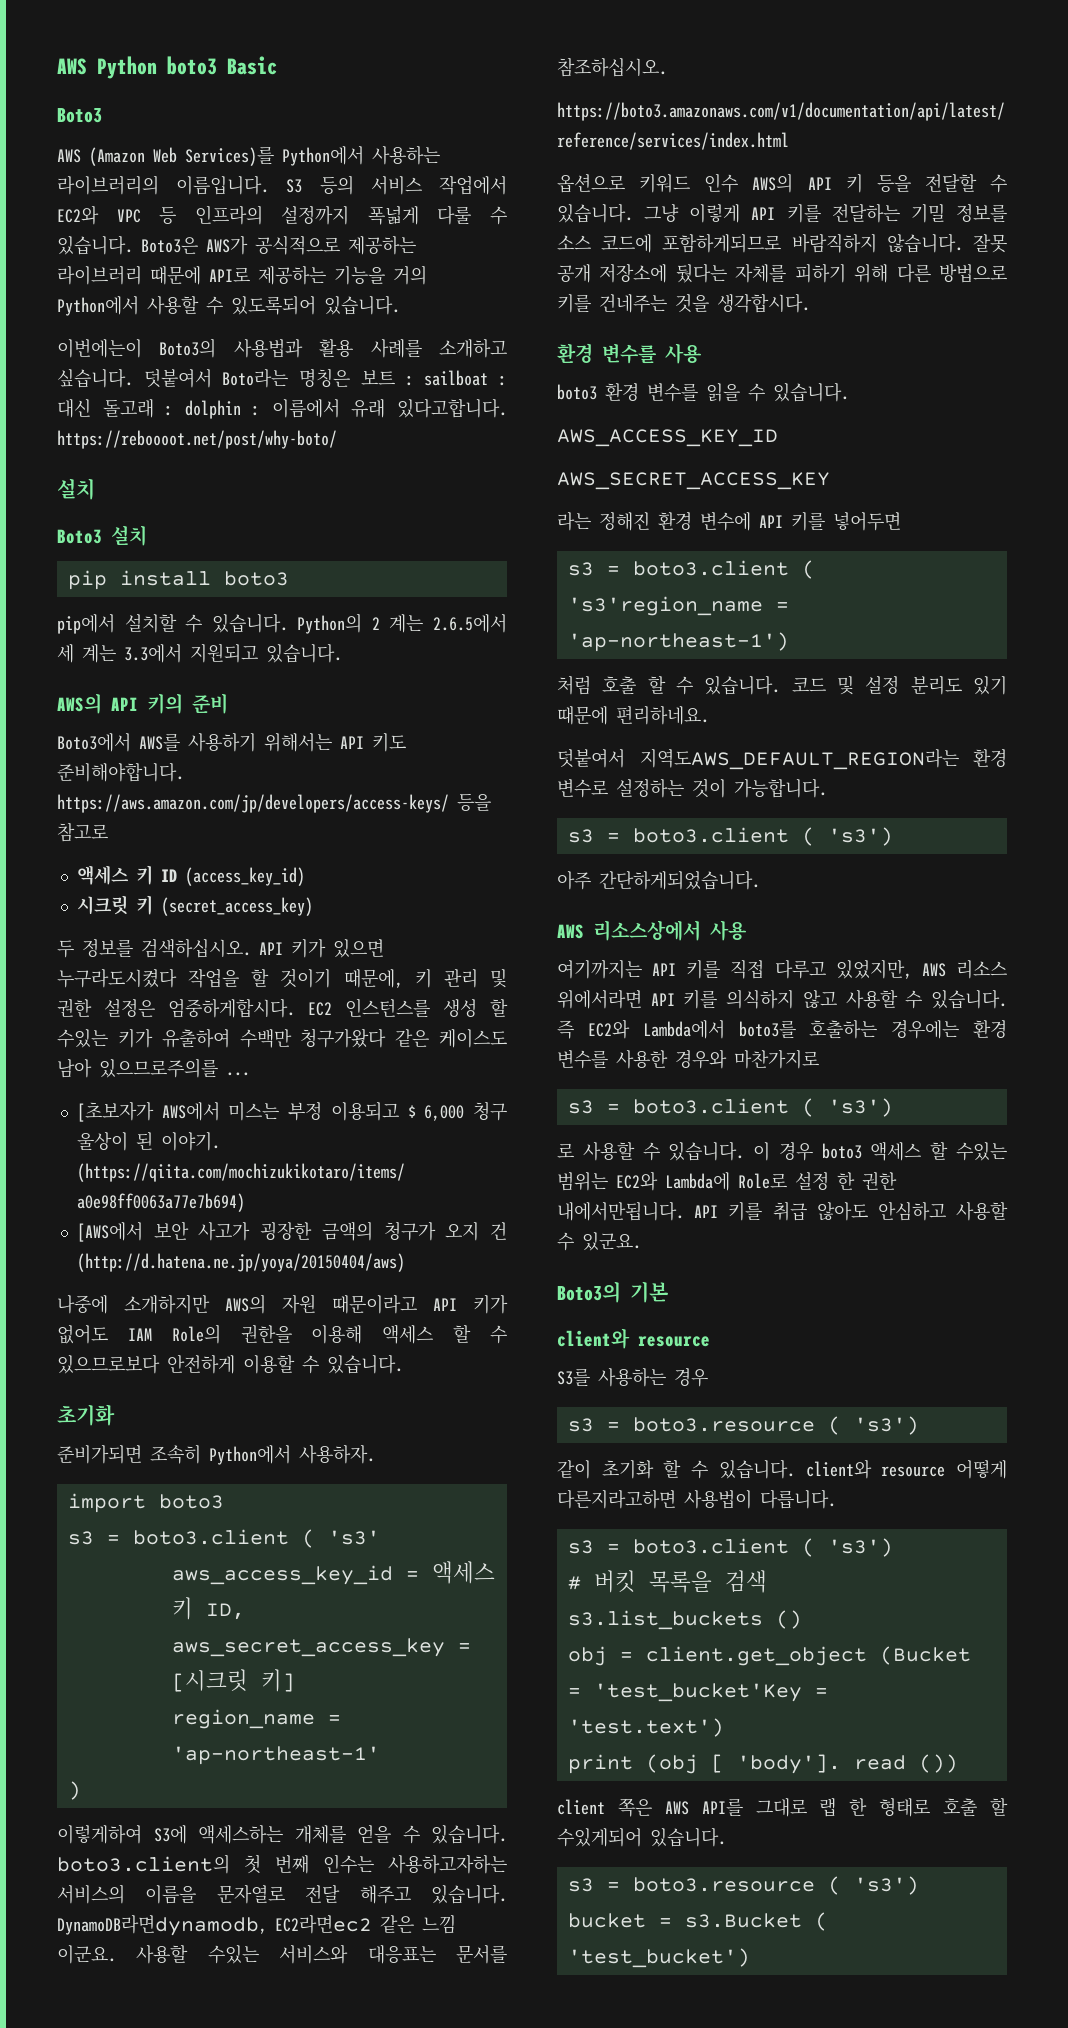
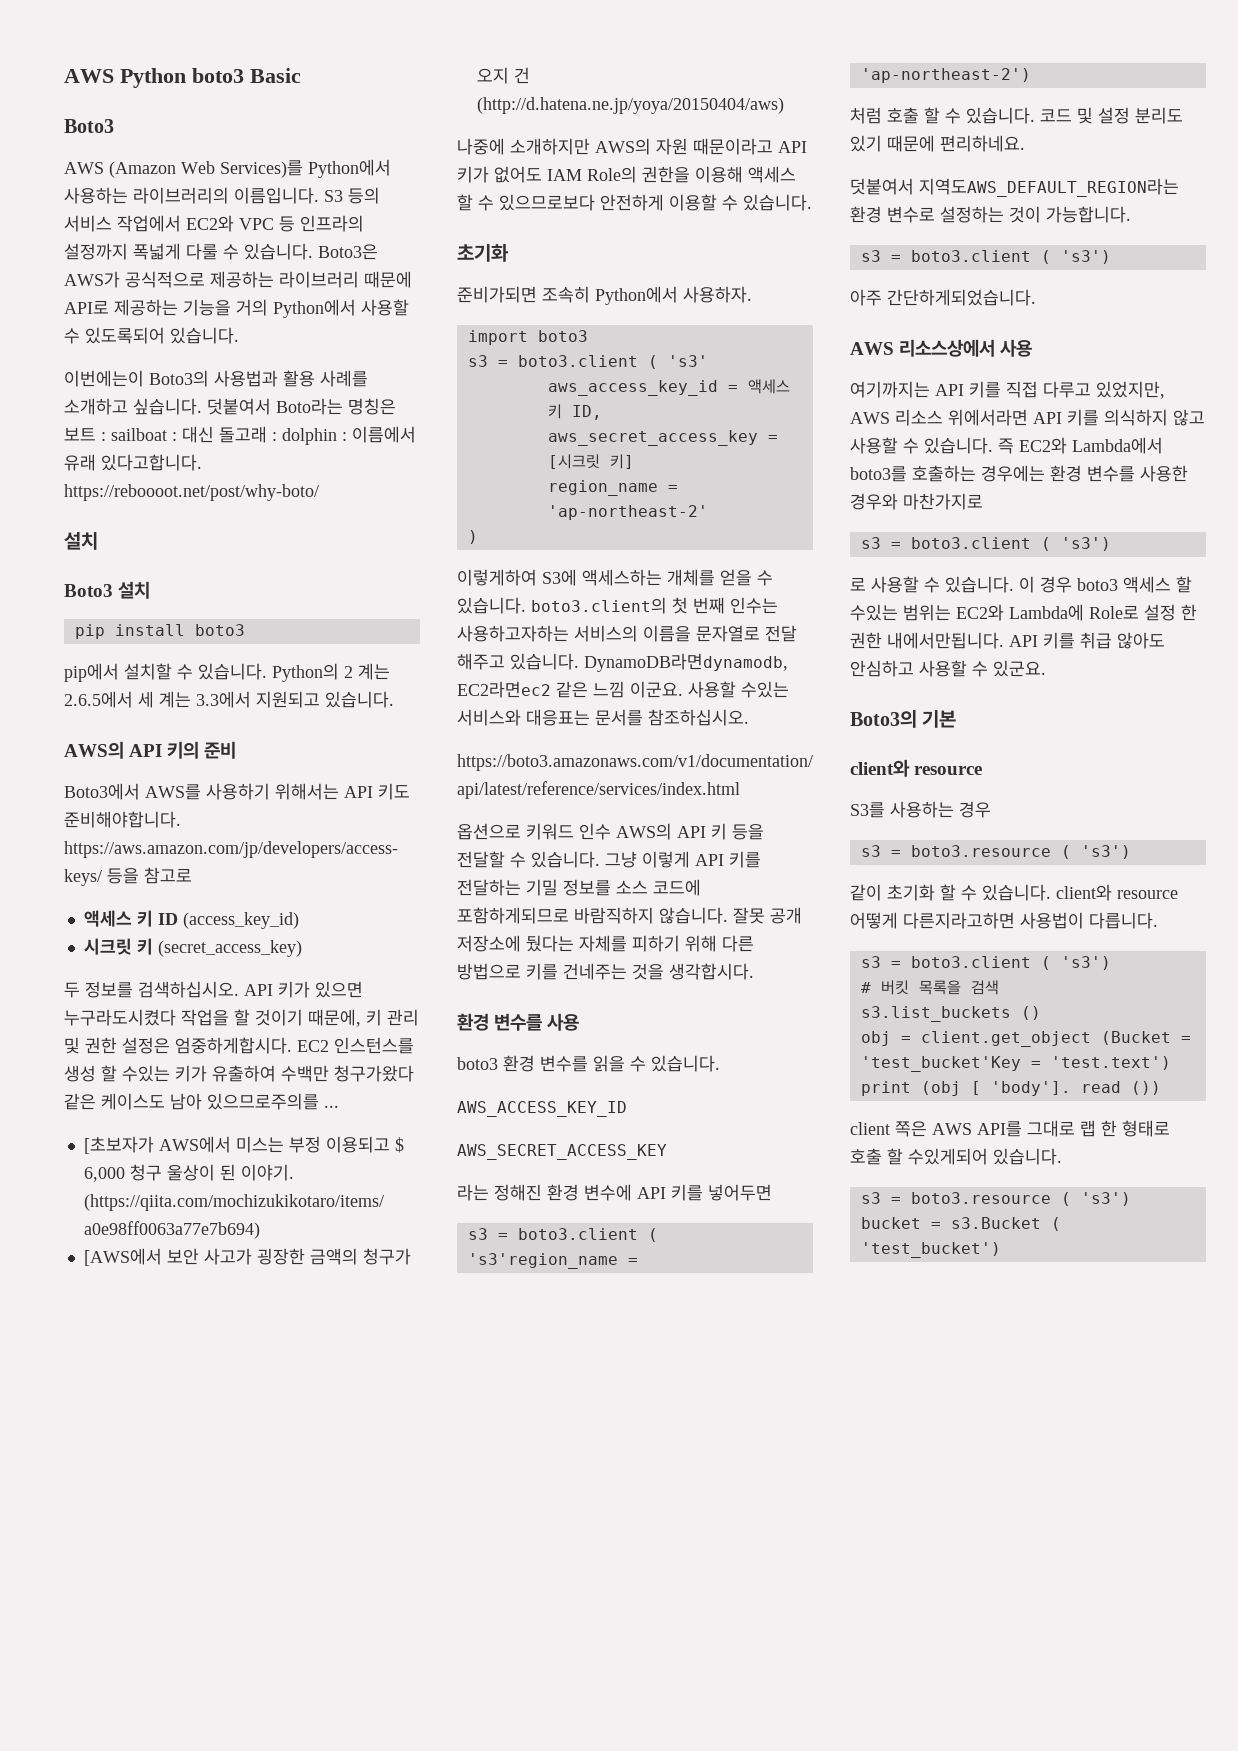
[171,1746,380,1765] 'ap-northeast-1' -> [547,505,708,520] 'ap-northeast-2'
[567,632,789,652] 'ap-northeast-1') -> [860,68,1031,83] 'ap-northeast-2')

